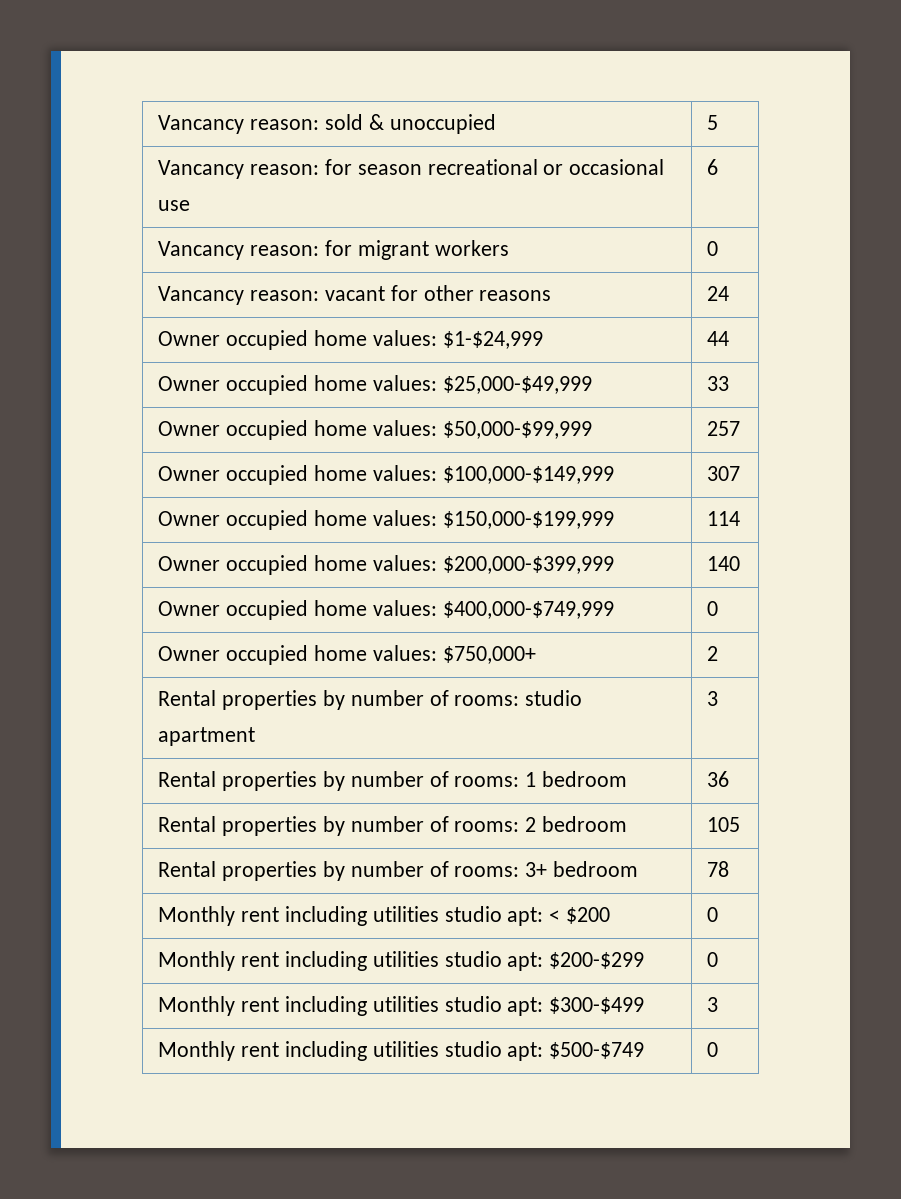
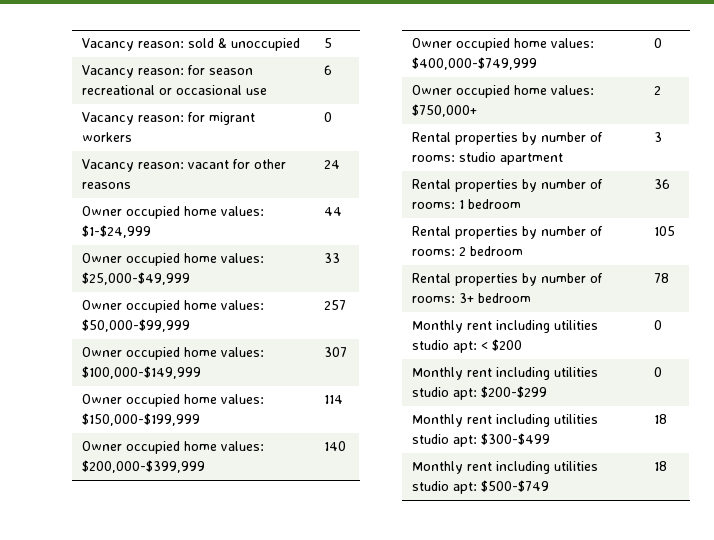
[158,115,245,134] Vancancy -> [82,38,135,51] Vacancy
[158,160,245,179] Vancancy -> [82,65,135,78] Vacancy
[158,241,245,260] Vancancy -> [82,112,135,125] Vacancy
[158,286,245,305] Vancancy -> [82,159,135,172] Vacancy
[707,997,719,1012] 3 -> [654,414,668,424] 18
[707,1042,719,1057] 0 -> [654,461,668,471] 18

